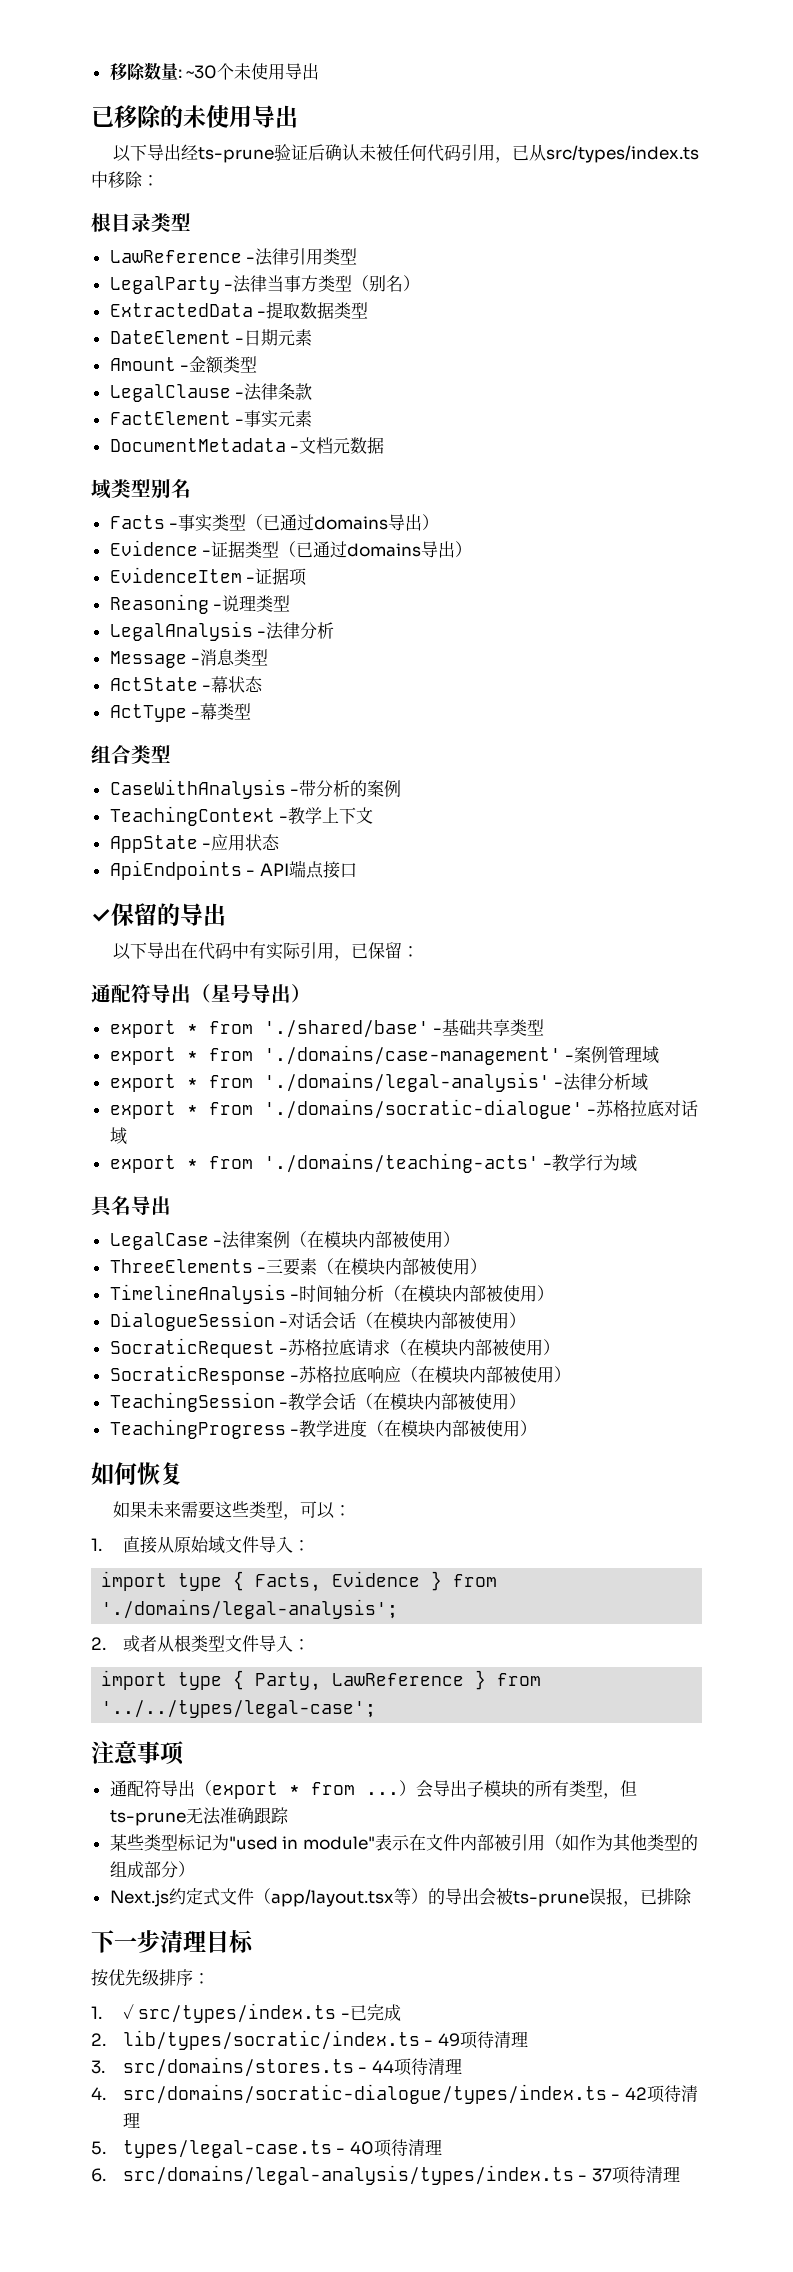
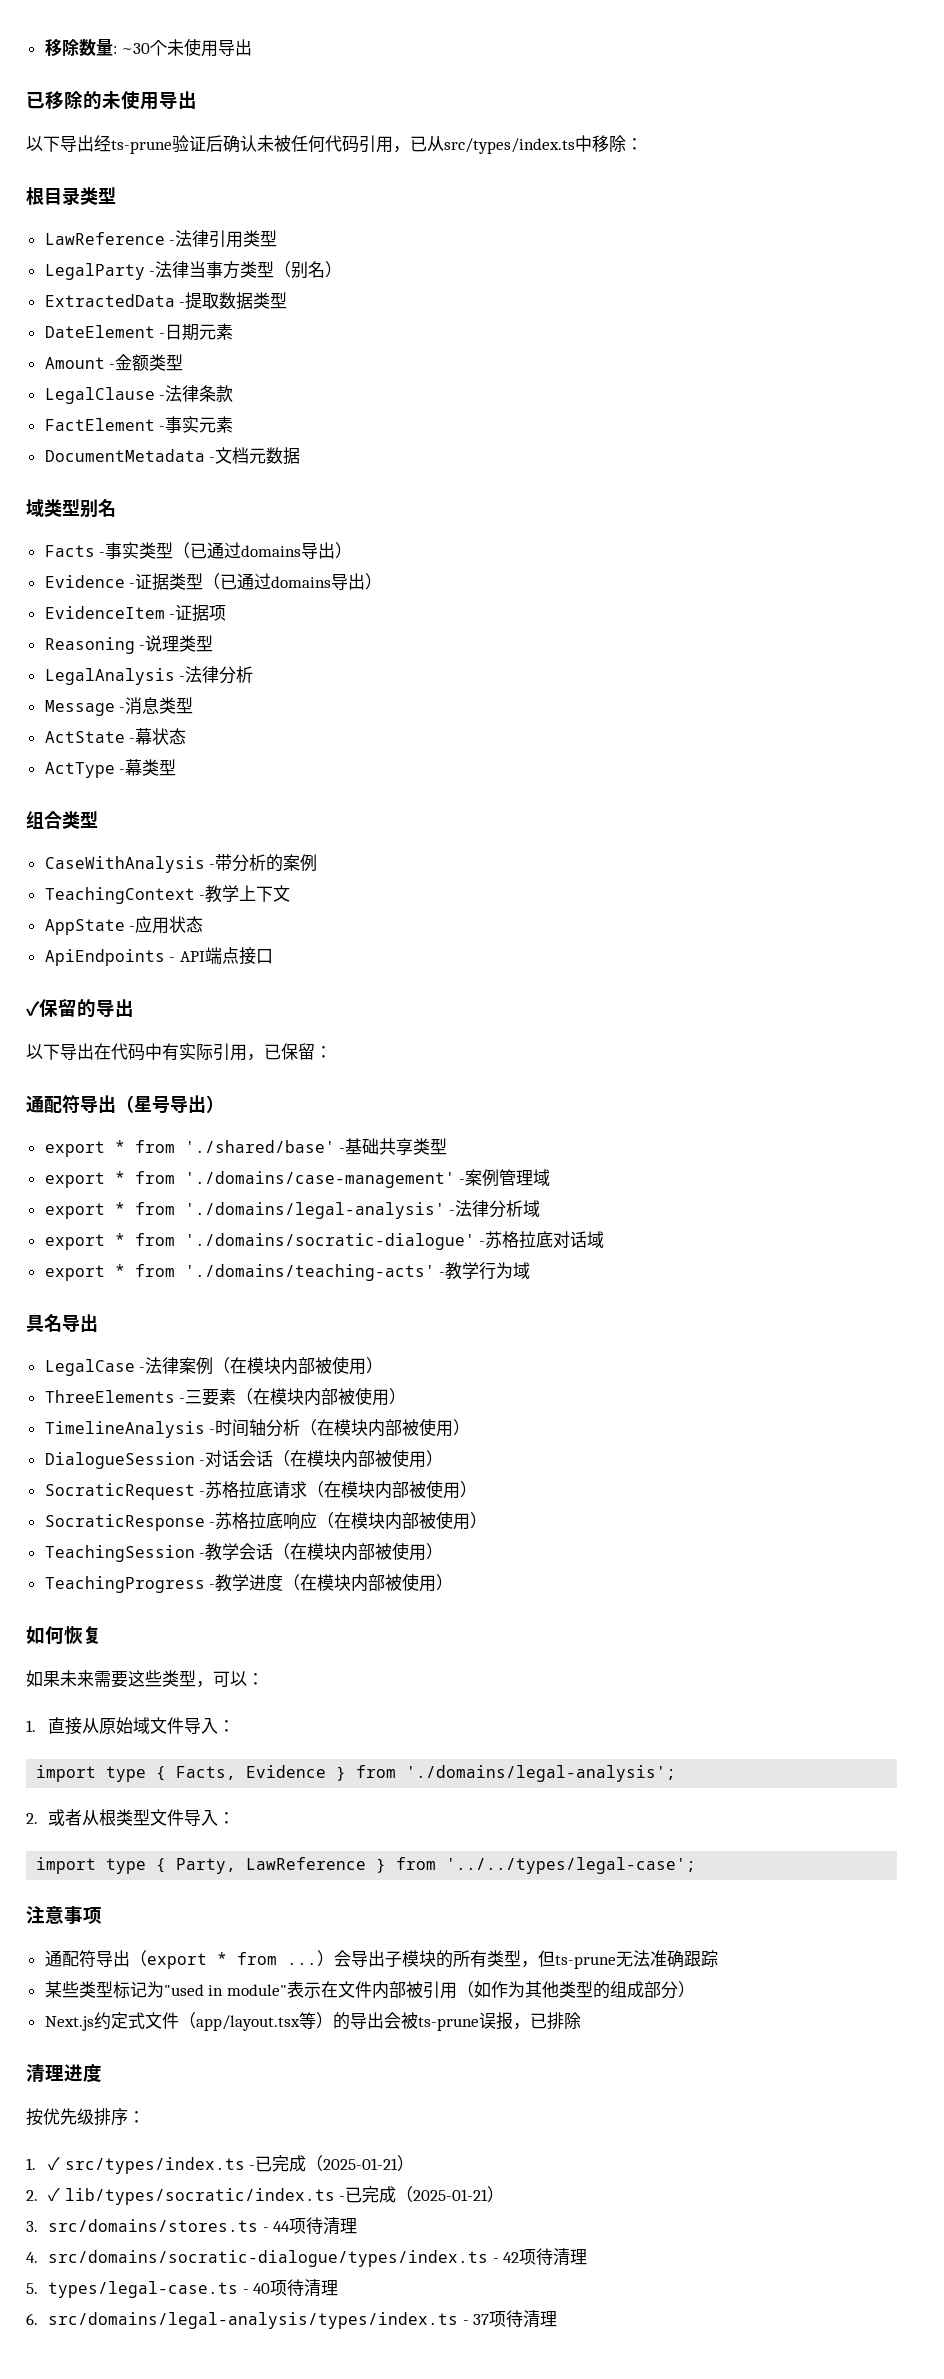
[91,1930,254,1953] 下一步清理目标 -> [26,2064,102,2082] 清理进度
[91,2033,106,2046] // 2. -> [306,2155,415,2172] [26,2187,61,2202] （2025-01-21） // 2. ✓
[437,2031,528,2049] 49项待清理 -> [345,2186,505,2203] 已完成（2025-01-21）

